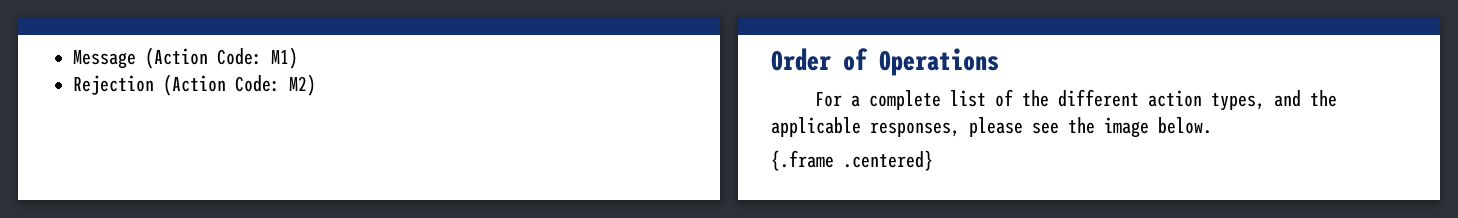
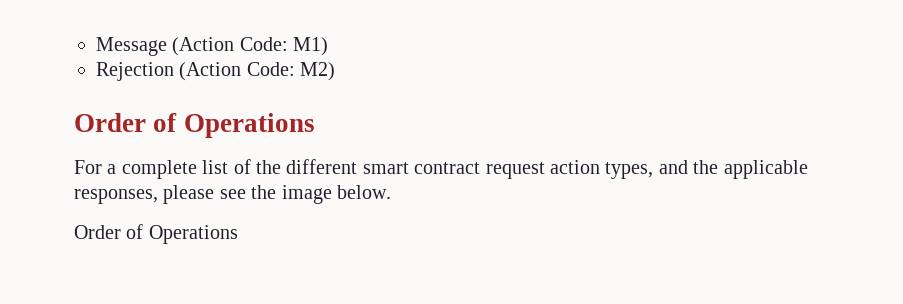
(1140, 98) none -> [362,162,545,179] smart contract request
[771,150,933,171] {.frame .centered} -> [74,224,238,244] Order of Operations

